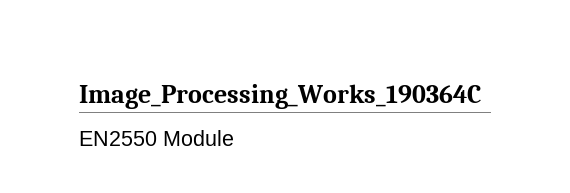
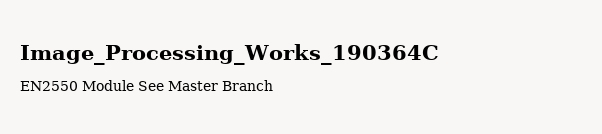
(234, 138) none -> [138,80,273,91] See Master Branch

